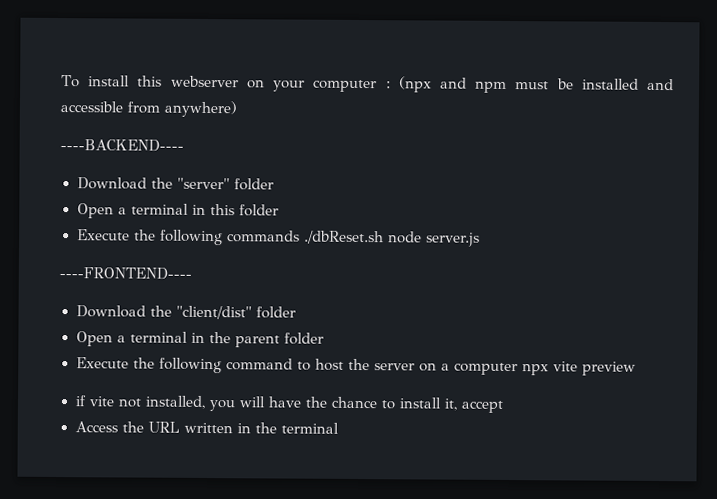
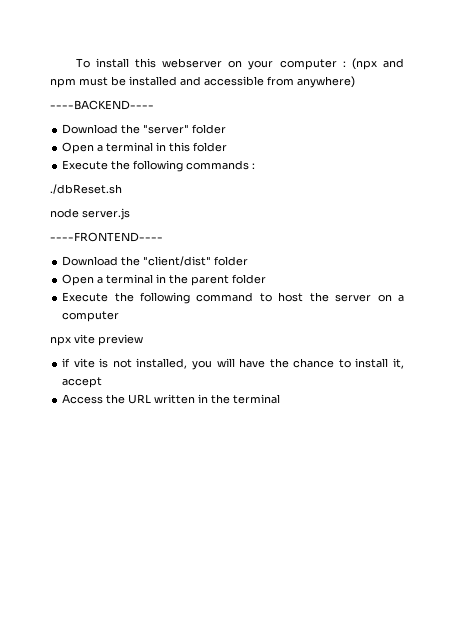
(300, 236) none -> [252,163,256,169] : //
(384, 237) none -> (122, 189) //
(518, 369) none -> (120, 316) //
(115, 401) none -> [99,358,109,368] is

